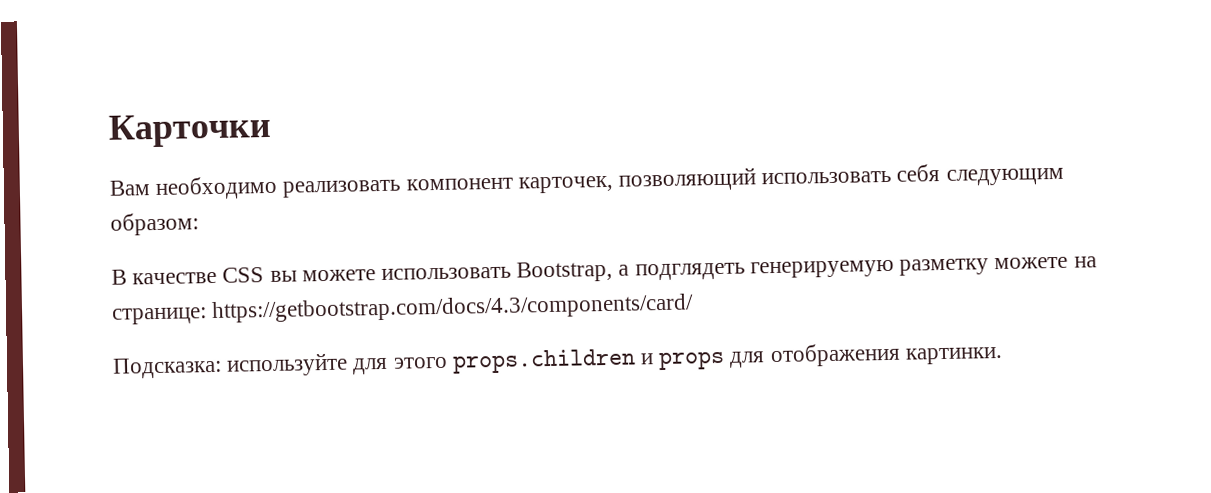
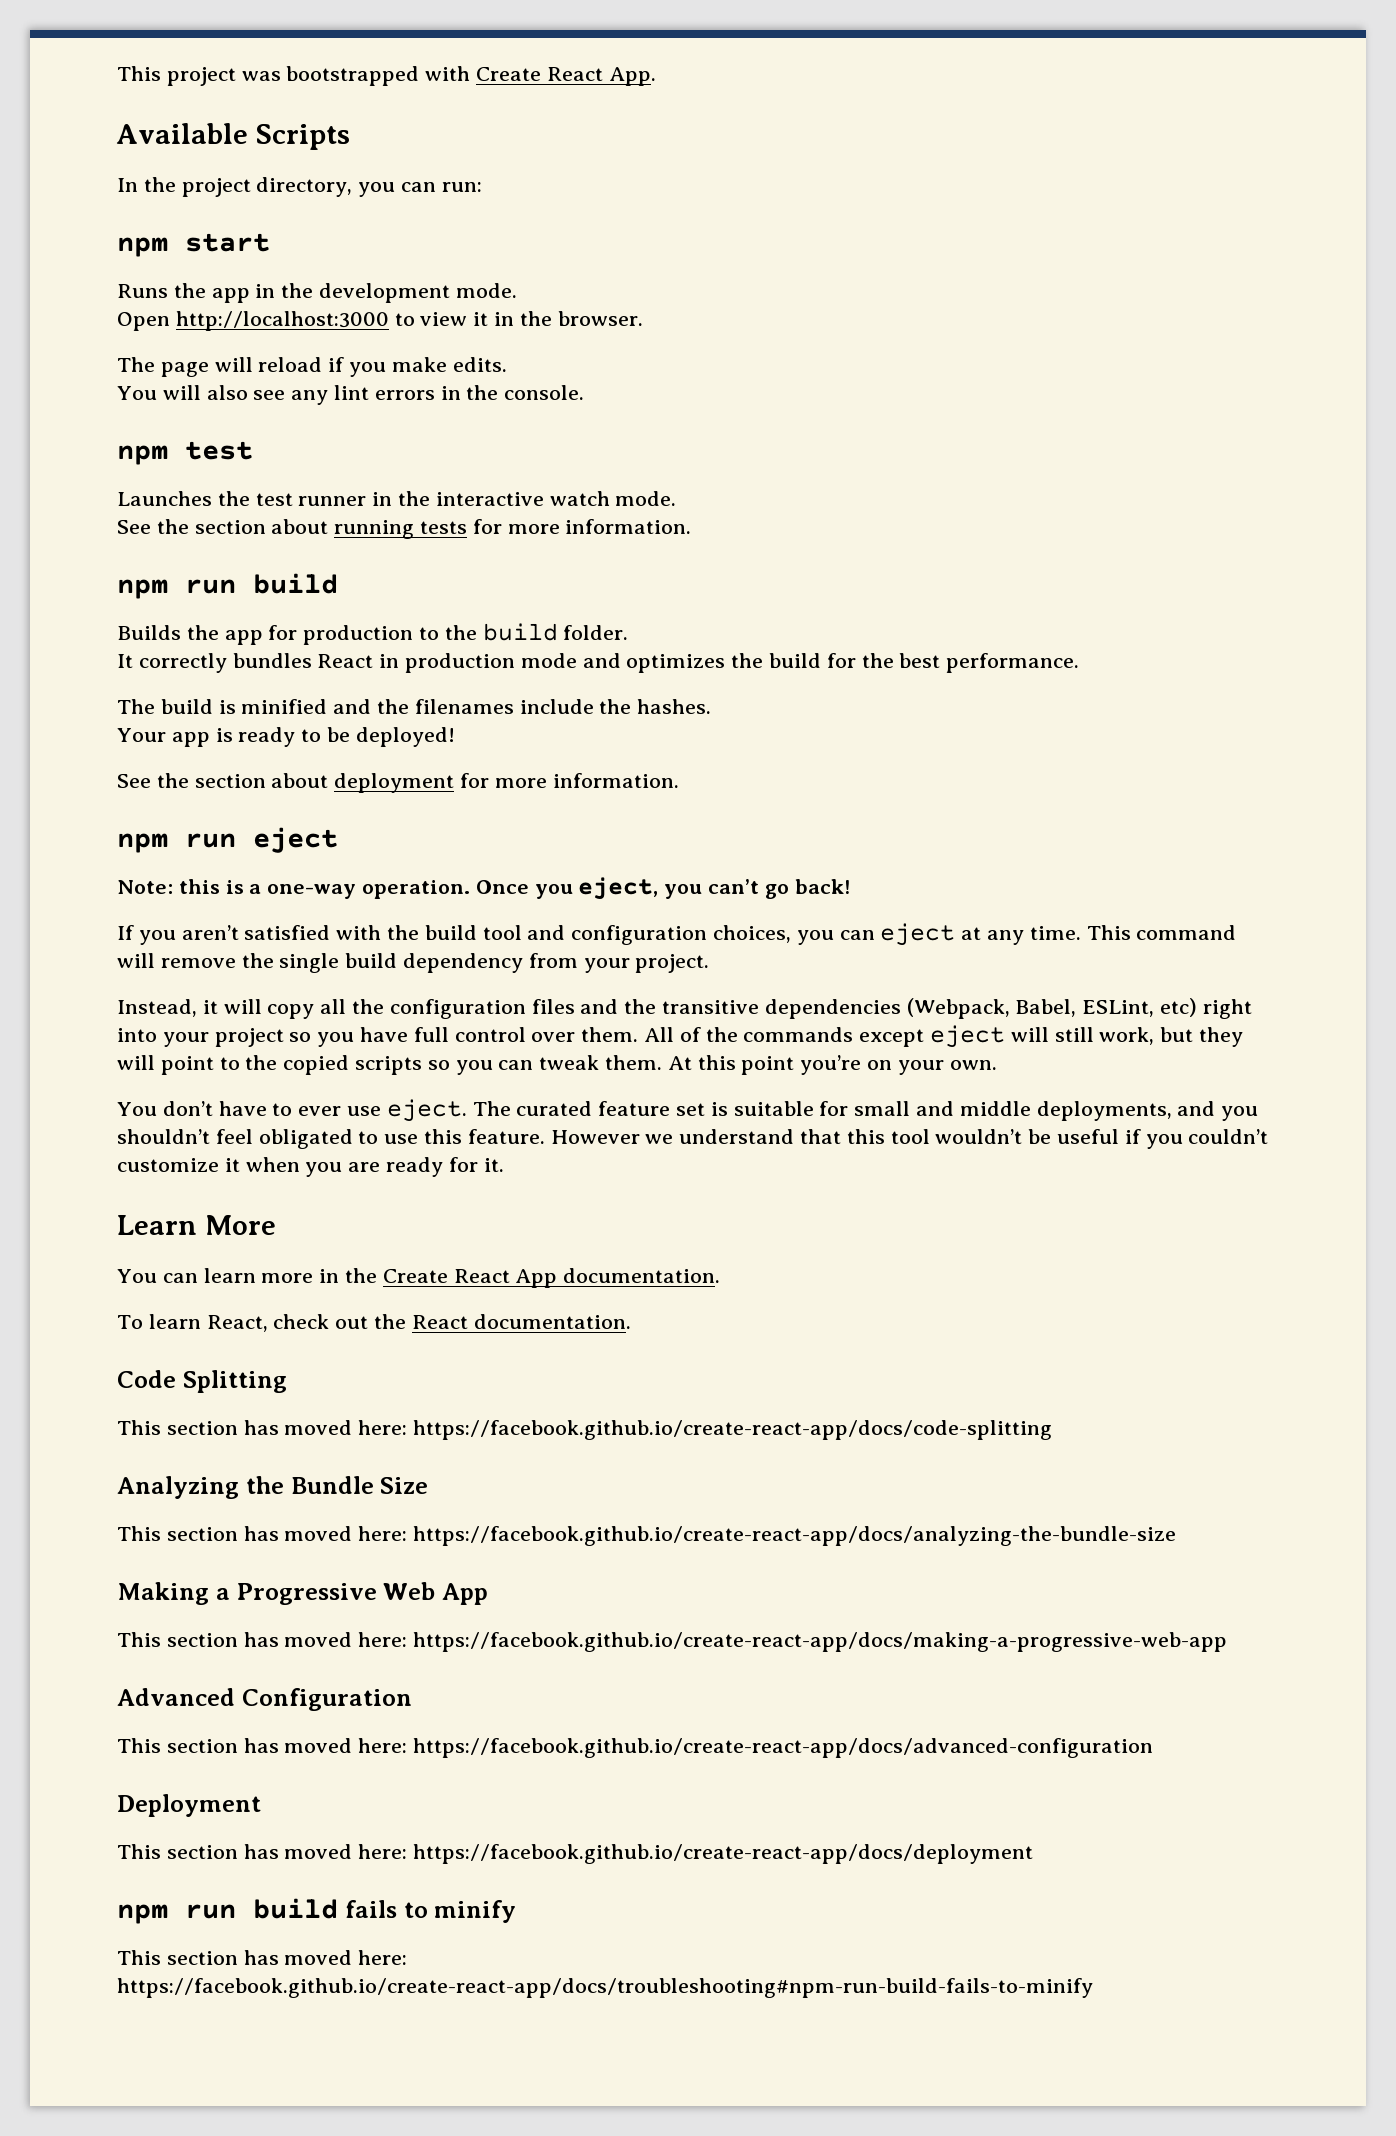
[108,112,272,148] [109,164,1064,200] [110,212,199,236] [111,256,1097,285] [112,293,695,325] [112,342,1003,379] Карточки // Вам необходимо реализовать компонент карточек, позволяющий использовать себя следующим образом: // В качестве CSS вы можете использовать Bootstrap, а подглядеть генерируемую разметку можете на странице: https://getbootstrap.com/docs/4.3/components/card/ // Подсказка: используйте для этого props.children и props для отображения картинки. -> [117,66,656,86] [116,123,350,150] [117,177,482,197] [117,233,270,257] [117,283,517,303] [117,311,643,331] [117,357,507,377] [117,385,585,405] [117,441,253,465] [117,491,677,506] [117,519,692,539] [117,573,338,599] [117,623,629,645] [117,653,1080,673] [117,699,712,714] [117,727,455,747] [117,773,679,793] [117,827,338,853] [117,877,850,900] [117,923,1237,946] [117,953,710,973] [117,998,1252,1019] [117,1025,1244,1048] [117,1055,997,1075] [117,1099,1259,1122] [117,1129,1269,1149] [117,1157,504,1177] [117,1215,276,1235] [117,1268,721,1288] [117,1314,631,1332] [117,1370,287,1393] [117,1420,1053,1440] [117,1476,429,1499] [117,1526,1177,1546] [117,1582,488,1605] [117,1632,1228,1652] [117,1688,412,1711] [117,1738,1154,1758] [117,1794,261,1817] [117,1844,1034,1864] [117,1898,517,1924] [117,1950,408,1965] [117,1978,1093,1998] This project was bootstrapped with Create React App. // Available Scripts // In the project directory, you can run: // npm start // Runs the app in the development mode. // Open http://localhost:3000 to view it in the browser. // The page will reload if you make edits. // You will also see any lint errors in the console. // npm test // Launches the test runner in the interactive watch mode. // See the section about running tests for more information. // npm run build // Builds the app for production to the build folder. // It correctly bundles React in production mode and optimizes the build for the best performance. // The build is minified and the filenames include the hashes. // Your app is ready to be deployed! // See the section about deployment for more information. // npm run eject // Note: this is a one-way operation. Once you eject, you can’t go back! // If you aren’t satisfied with the build tool and configuration choices, you can eject at any time. This command will remove the single build dependency from your project. // Instead, it will copy all the configuration files and the transitive dependencies (Webpack, Babel, ESLint, etc) right into your project so you have full control over them. All of the commands except eject will still work, but they will point to the copied scripts so you can tweak them. At this point you’re on your own. // You don’t have to ever use eject. The curated feature set is suitable for small and middle deployments, and you shouldn’t feel obligated to use this feature. However we understand that this tool wouldn’t be useful if you couldn’t customize it when you are ready for it. // Learn More // You can learn more in the Create React App documentation. // To learn React, check out the React documentation. // Code Splitting // This section has moved here: https://facebook.github.io/create-react-app/docs/code-splitting // Analyzing the Bundle Size // This section has moved here: https://facebook.github.io/create-react-app/docs/analyzing-the-bundle-size // Making a Progressive Web App // This section has moved here: https://facebook.github.io/create-react-app/docs/making-a-progressive-web-app // Advanced Configuration // This section has moved here: https://facebook.github.io/create-react-app/docs/advanced-configuration // Deployment // This section has moved here: https://facebook.github.io/create-react-app/docs/deployment // npm run build fails to minify // This section has moved here: https://facebook.github.io/create-react-app/docs/troubleshooting#npm-run-build-fails-to-minify

